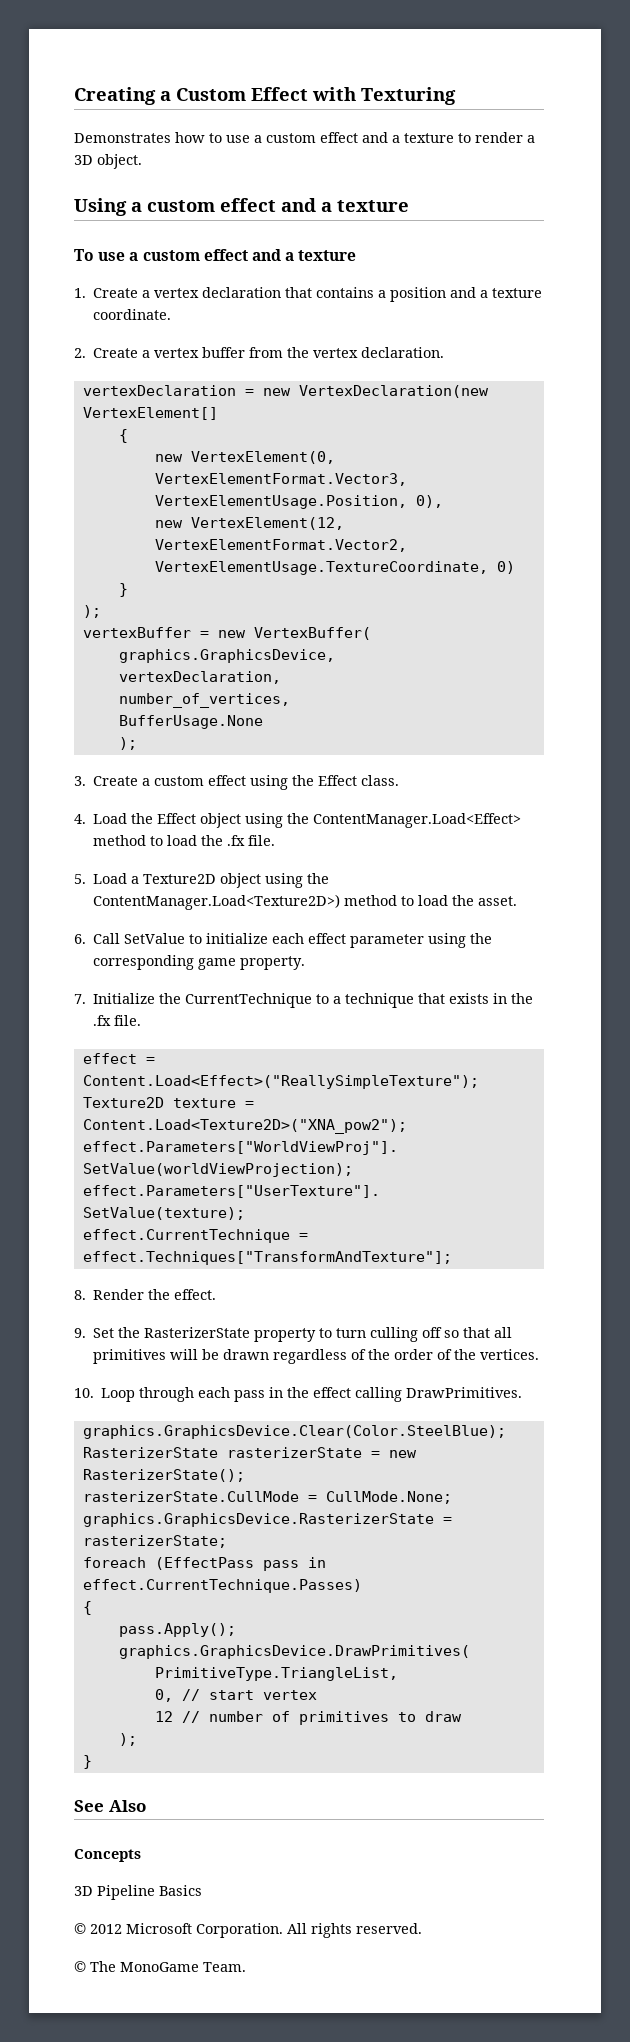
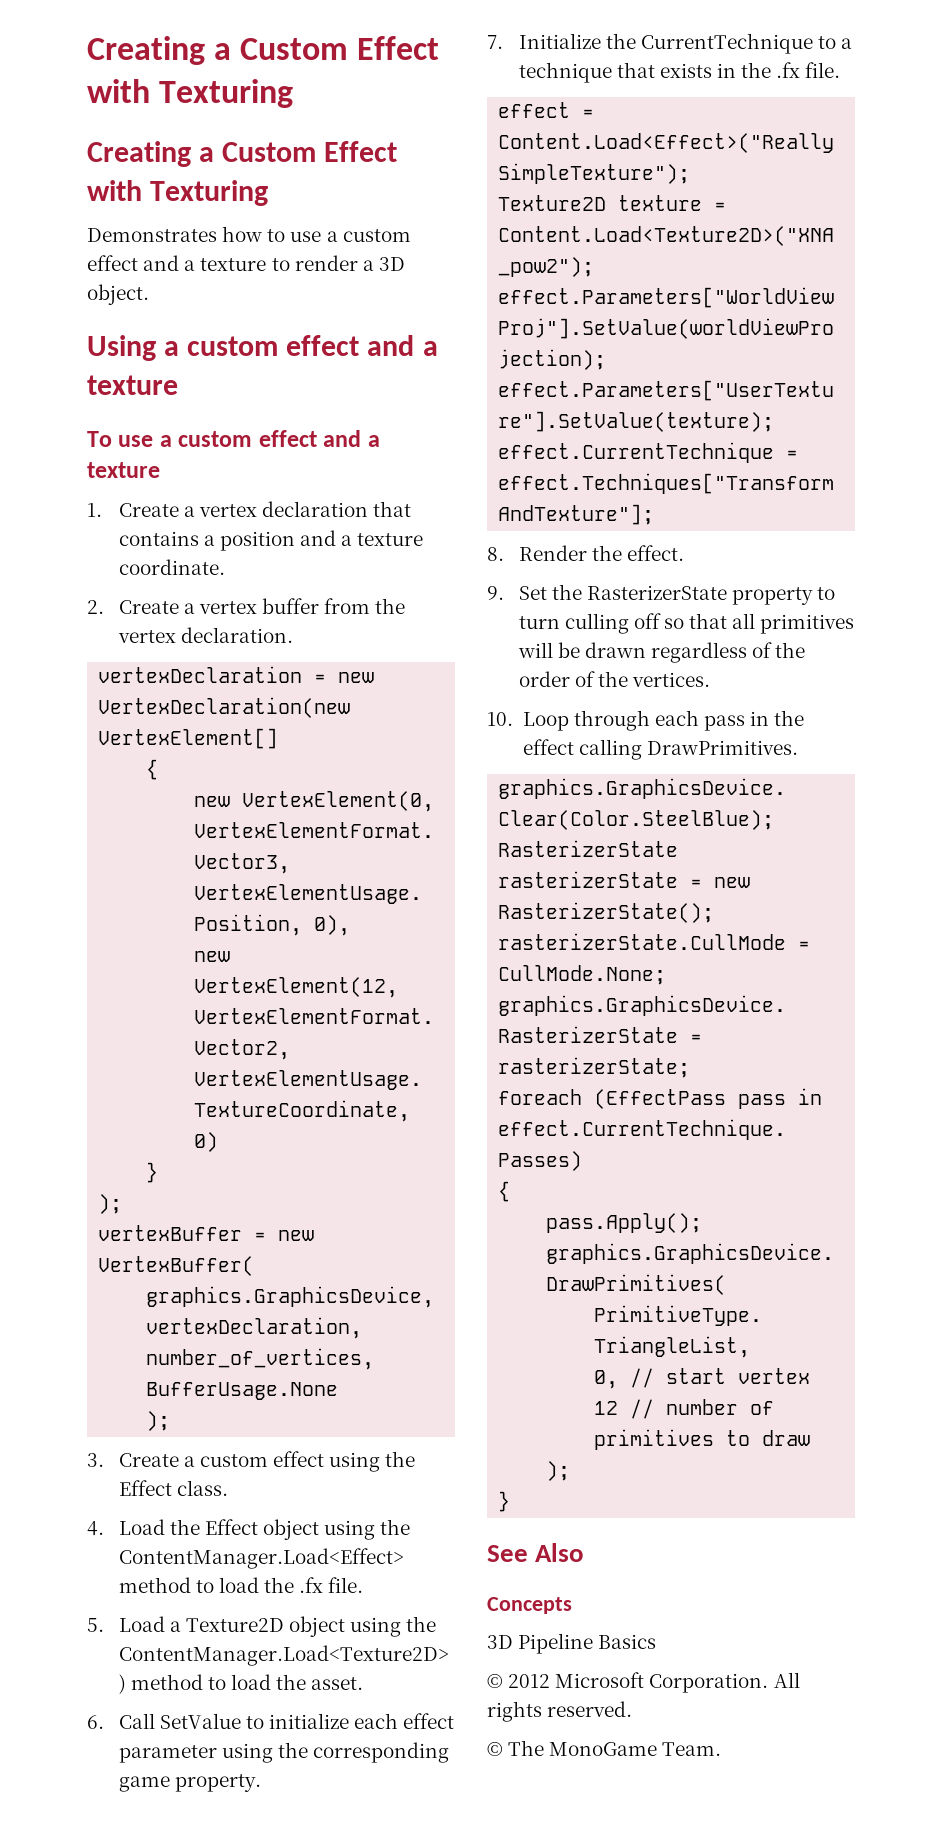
[74,87,456,105] Creating a Custom Effect with Texturing -> [87,36,440,65] [87,79,294,108] [87,141,398,167] [87,180,269,206] Creating a Custom Effect with Texturing // Creating a Custom Effect with Texturing

